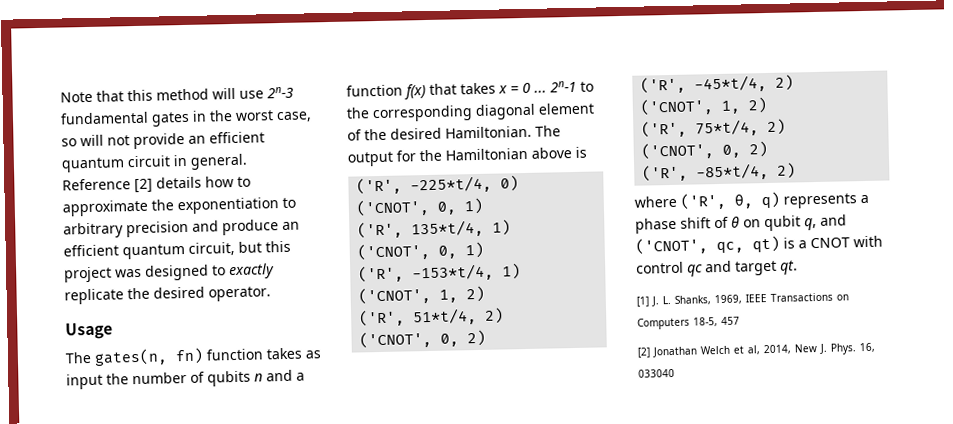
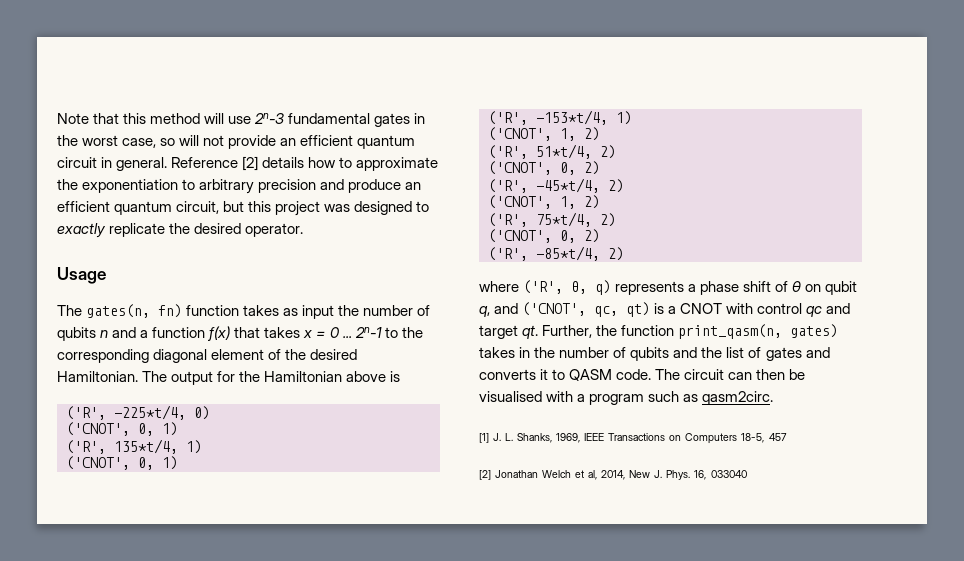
(798, 267) none -> [542,324,839,339] [479,347,830,361] [479,369,806,381] [479,391,774,405] Further, the function print_qasm(n, gates) takes in the number of qubits and the list of gates and converts it to QASM code. The circuit can then be visualised with a program such as qasm2circ.

